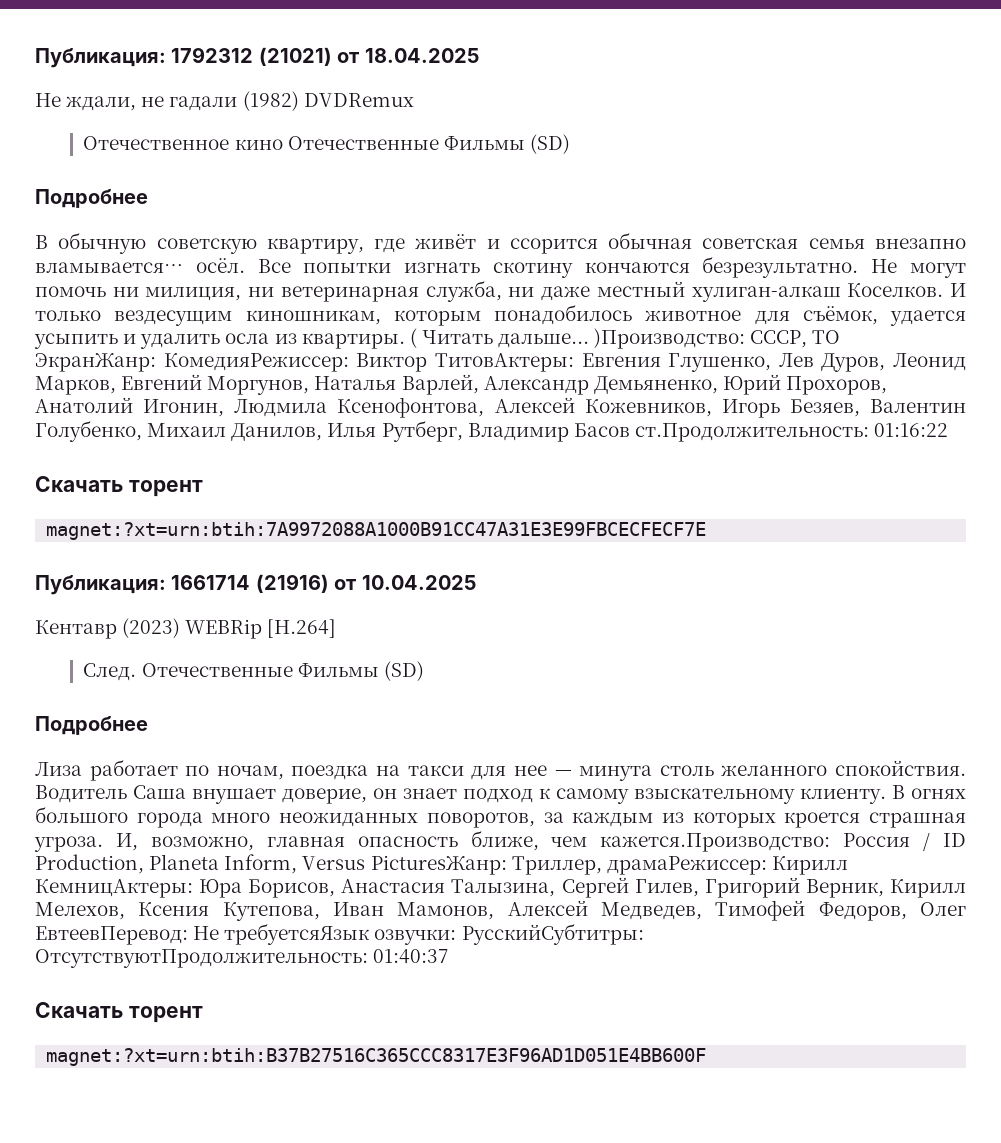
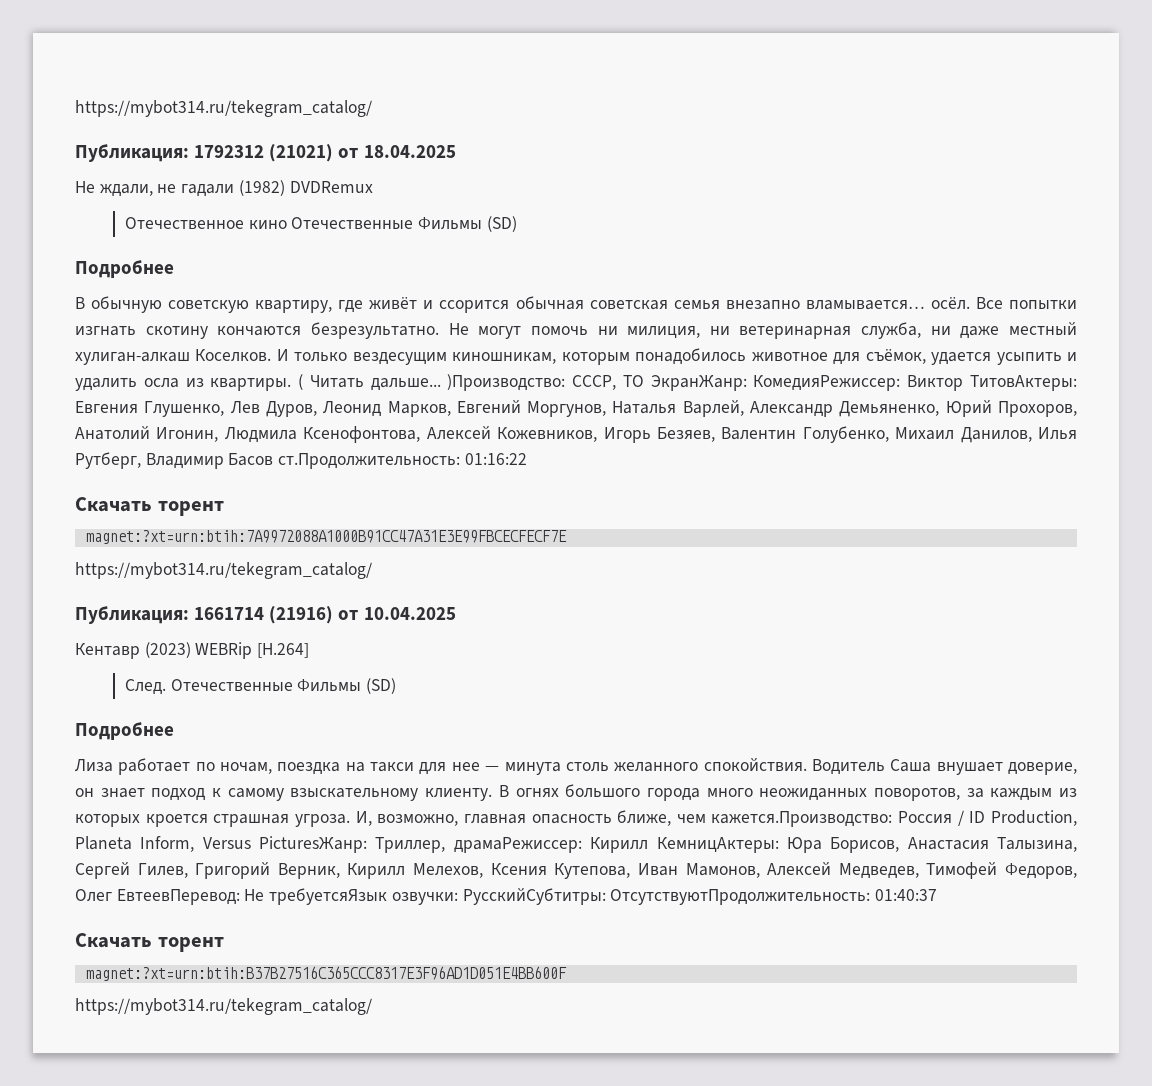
(35, 58) none -> [75,100,372,117] https://mybot314.ru/tekegram_catalog/ //
(707, 531) none -> [75,562,372,579] // https://mybot314.ru/tekegram_catalog/
(707, 1057) none -> [75,998,372,1015] // https://mybot314.ru/tekegram_catalog/

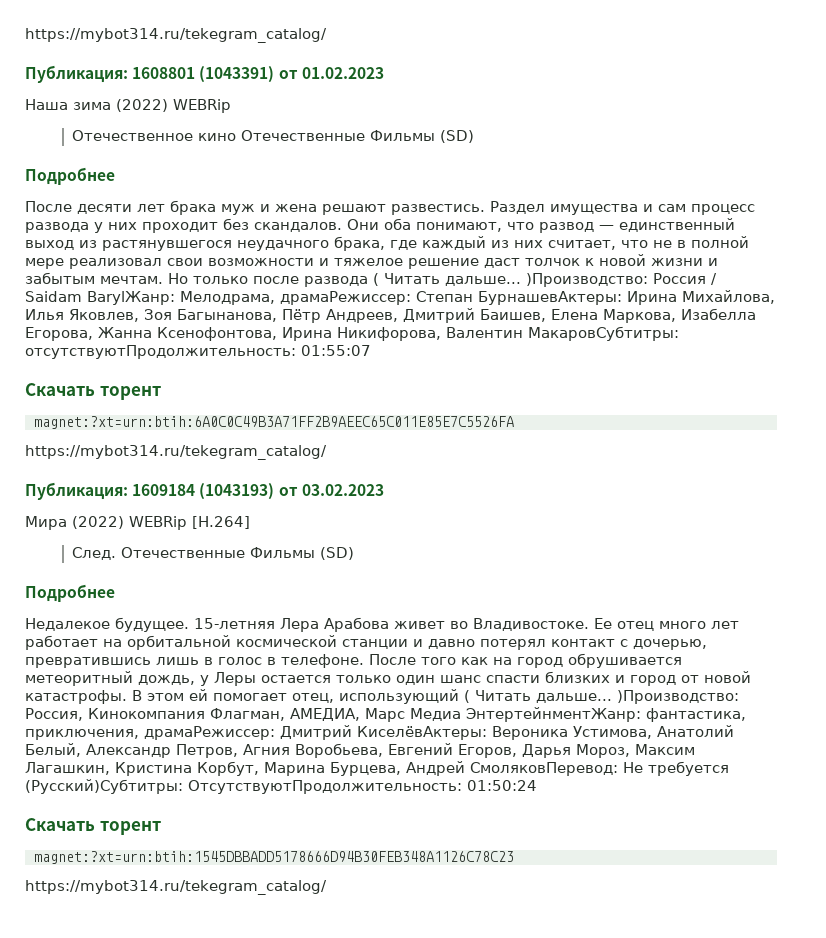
[75,100,372,117] [75,144,456,162] [75,180,373,197] https://mybot314.ru/tekegram_catalog/ // Публикация: 1792312 (21021) от 18.04.2025 // Не ждали, не гадали (1982) DVDRemux -> [25,28,327,43] [25,65,384,83] [25,99,231,113] https://mybot314.ru/tekegram_catalog/ // Публикация: 1608801 (1043391) от 01.02.2023 // Наша зима (2022) WEBRip
[75,296,1078,313] [75,322,1077,339] [75,348,1077,365] [75,374,1077,391] [75,400,1077,417] [75,426,1077,443] [75,452,527,469] [75,497,224,516] [85,530,567,544] [75,562,372,579] [75,606,456,624] [75,642,191,659] В обычную советскую квартиру, где живёт и ссорится обычная советская семья внезапно вламывается… осёл. Все попытки изгнать скотину кончаются безрезультатно. Не могут помочь ни милиция, ни ветеринарная служба, ни даже местный хулиган-алкаш Коселков. И только вездесущим киношникам, которым понадобилось животное для съёмок, удается усыпить и удалить осла из квартиры. ( Читать дальше... )Производство: СССР, ТО ЭкранЖанр: КомедияРежиссер: Виктор ТитовАктеры: Евгения Глушенко, Лев Дуров, Леонид Марков, Евгений Моргунов, Наталья Варлей, Александр Демьяненко, Юрий Прохоров, Анатолий Игонин, Людмила Ксенофонтова, Алексей Кожевников, Игорь Безяев, Валентин Голубенко, Михаил Данилов, Илья Рутберг, Владимир Басов ст.Продолжительность: 01:16:22 // Скачать торент // magnet:?xt=urn:btih:7A9972088A1000B91CC47A31E3E99FBCECFECF7E // https://mybot314.ru/tekegram_catalog/ // Публикация: 1661714 (21916) от 10.04.2025 // Кентавр (2023) -> [25,200,755,215] [25,218,735,233] [25,236,749,251] [25,254,718,269] [25,272,717,287] [25,290,775,305] [25,308,756,323] [25,326,679,341] [25,345,371,359] [25,383,161,400] [33,416,514,429] [25,445,327,460] [25,482,384,500] [25,516,124,530] После десяти лет брака муж и жена решают развестись. Раздел имущества и сам процесс развода у них проходит без скандалов. Они оба понимают, что развод — единственный выход из растянувшегося неудачного брака, где каждый из них считает, что не в полной мере реализовал свои возможности и тяжелое решение даст толчок к новой жизни и забытым мечтам. Но только после развода ( Читать дальше... )Производство: Россия / Saidam BarylЖанр: Мелодрама, драмаРежиссер: Степан БурнашевАктеры: Ирина Михайлова, Илья Яковлев, Зоя Багынанова, Пётр Андреев, Дмитрий Баишев, Елена Маркова, Изабелла Егорова, Жанна Ксенофонтова, Ирина Никифорова, Валентин МакаровСубтитры: отсутствуютПродолжительность: 01:55:07 // Скачать торент // magnet:?xt=urn:btih:6A0C0C49B3A71FF2B9AEEC65C011E85E7C5526FA // https://mybot314.ru/tekegram_catalog/ // Публикация: 1609184 (1043193) от 03.02.2023 // Мира (2022)
[75,758,1078,775] [75,784,1077,801] [75,810,1077,827] [75,836,1077,853] [75,862,1078,879] [75,888,938,905] [75,933,224,952] [85,966,567,981] Лиза работает по ночам, поездка на такси для нее — минута столь желанного спокойствия. Водитель Саша внушает доверие, он знает подход к самому взыскательному клиенту. В огнях большого города много неожиданных поворотов, за каждым из которых кроется страшная угроза. И, возможно, главная опасность ближе, чем кажется.Производство: Россия / ID Production, Planeta Inform, Versus PicturesЖанр: Триллер, драмаРежиссер: Кирилл КемницАктеры: Юра Борисов, Анастасия Талызина, Сергей Гилев, Григорий Верник, Кирилл Мелехов, Ксения Кутепова, Иван Мамонов, Алексей Медведев, Тимофей Федоров, Олег ЕвтеевПеревод: Не требуетсяЯзык озвучки: РусскийСубтитры: ОтсутствуютПродолжительность: 01:40:37 // Скачать торент // magnet:?xt=urn:btih:B37B27516C365CCC8317E3F96AD1D051E4BB600F -> [25,617,739,632] [25,635,707,650] [25,653,682,668] [25,671,751,686] [25,689,739,704] [25,707,746,722] [25,725,734,740] [25,743,695,758] [25,761,729,776] [25,779,537,794] [25,818,161,835] [33,851,514,864] Недалекое будущее. 15-летняя Лера Арабова живет во Владивостоке. Ее отец много лет работает на орбитальной космической станции и давно потерял контакт с дочерью, превратившись лишь в голос в телефоне. После того как на город обрушивается метеоритный дождь, у Леры остается только один шанс спасти близких и город от новой катастрофы. В этом ей помогает отец, использующий ( Читать дальше... )Производство: Россия, Кинокомпания Флагман, АМЕДИА, Марс Медиа ЭнтертейнментЖанр: фантастика, приключения, драмаРежиссер: Дмитрий КиселёвАктеры: Вероника Устимова, Анатолий Белый, Александр Петров, Агния Воробьева, Евгений Егоров, Дарья Мороз, Максим Лагашкин, Кристина Корбут, Марина Бурцева, Андрей СмоляковПеревод: Не требуется (Русский)Субтитры: ОтсутствуютПродолжительность: 01:50:24 // Скачать торент // magnet:?xt=urn:btih:1545DBBADD5178666D94B30FEB348A1126C78C23

